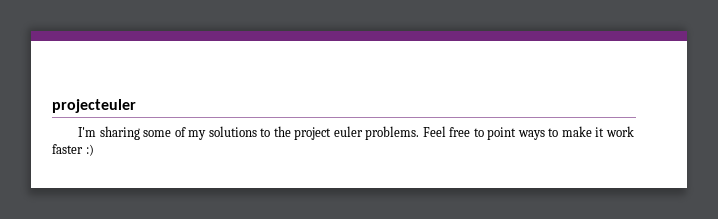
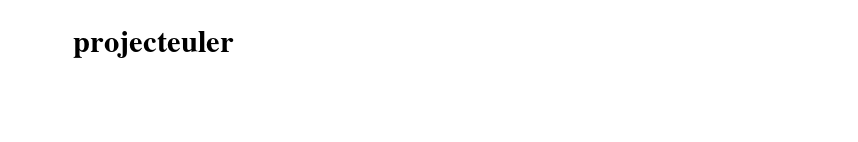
[78,126,634,140] [52,144,94,156] // I'm sharing some of my solutions to the project euler problems. Feel free to point ways to make it work faster :) -> (234, 44) none

